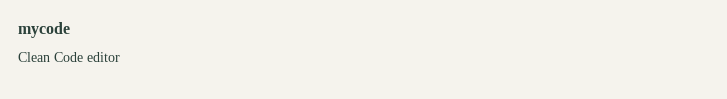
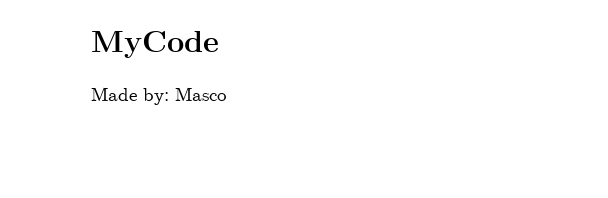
[18,22,70,38] [18,52,120,62] mycode // Clean Code editor -> [91,31,219,58] [91,87,227,105] MyCode // Made by: Masco

